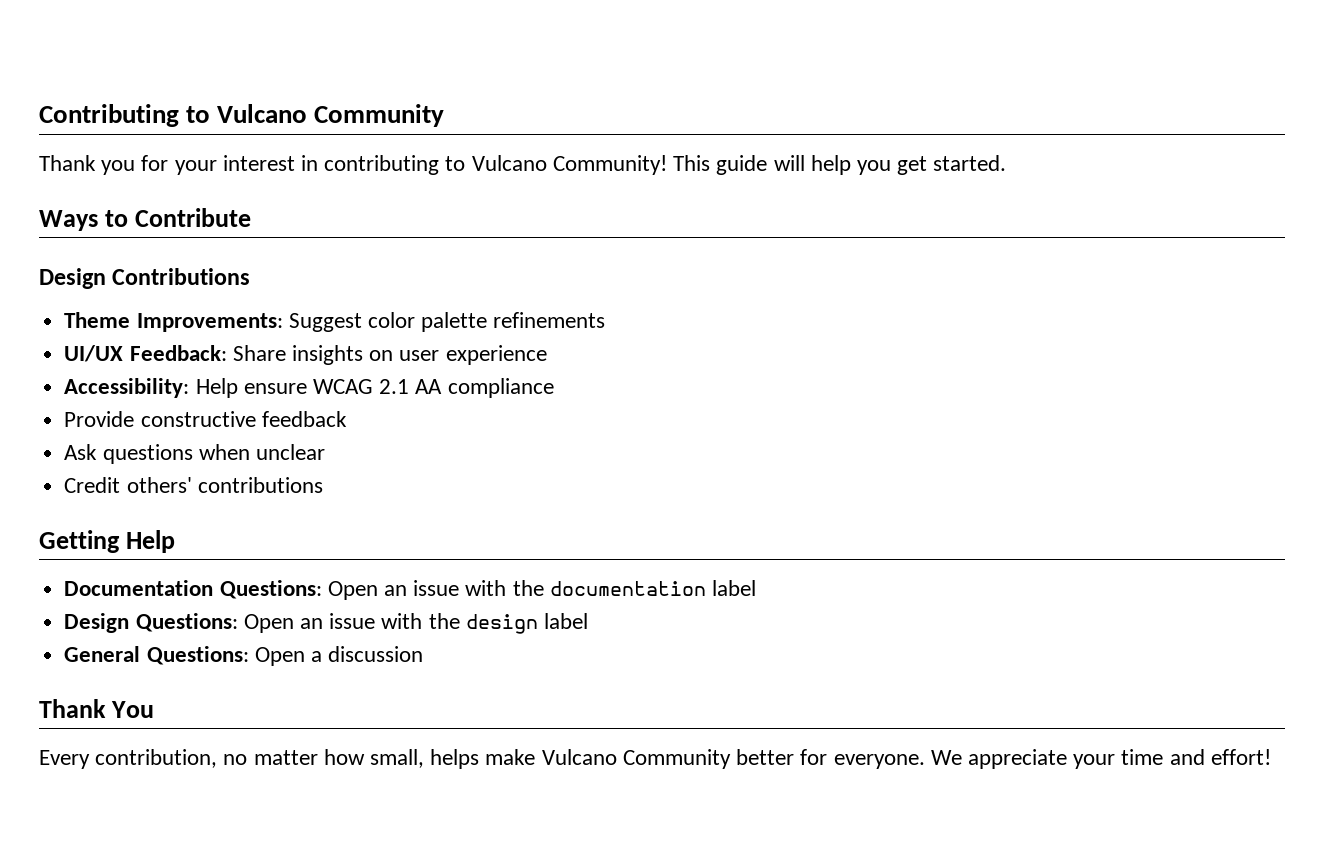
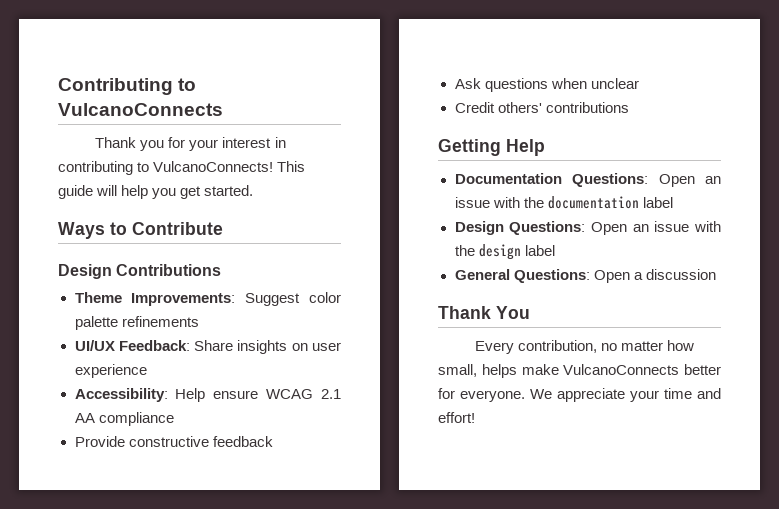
[217,104,445,127] Vulcano Community -> [58,103,223,116] VulcanoConnects
[471,155,667,175] Vulcano Community! -> [153,161,274,172] VulcanoConnects!
[541,749,731,769] Vulcano Community -> [563,364,680,375] VulcanoConnects

